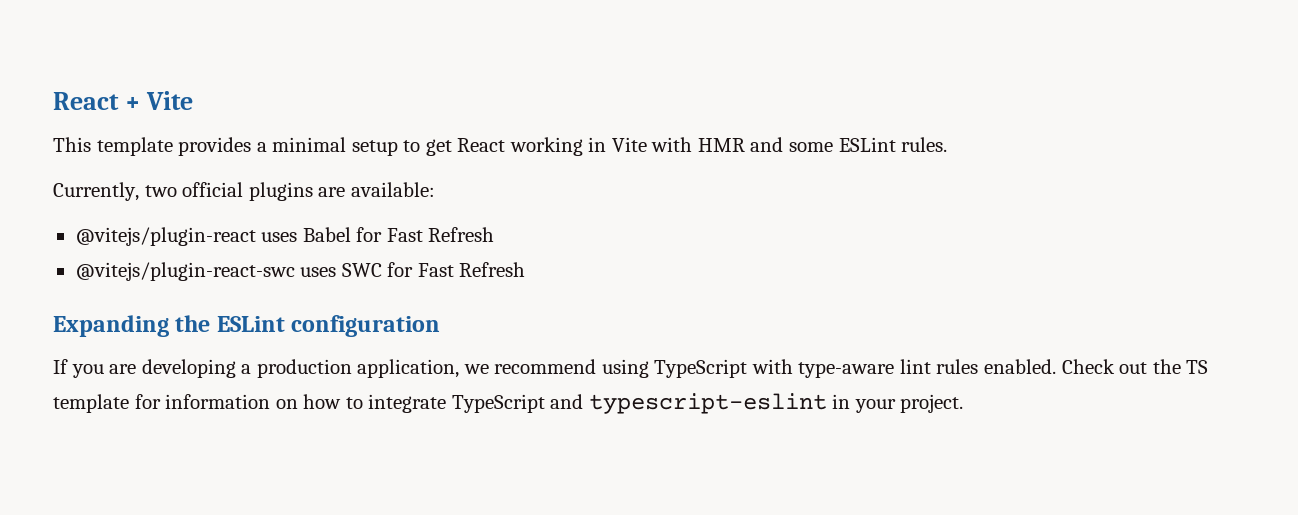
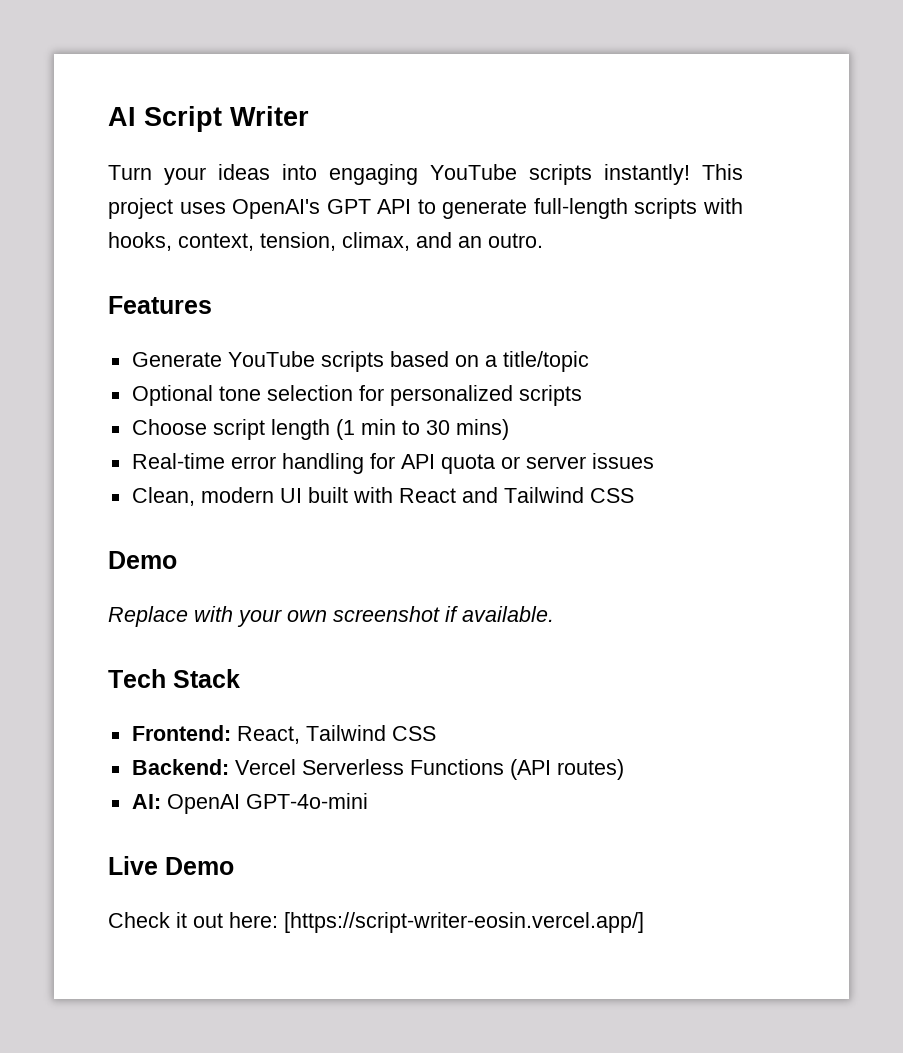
[53,91,194,110] [53,137,948,156] [53,182,435,201] [75,227,495,246] [75,262,526,281] [53,315,441,337] [53,359,1209,378] [53,393,964,414] React + Vite // This template provides a minimal setup to get React working in Vite with HMR and some ESLint rules. // Currently, two official plugins are available: // @vitejs/plugin-react uses Babel for Fast Refresh // @vitejs/plugin-react-swc uses SWC for Fast Refresh // Expanding the ESLint configuration // If you are developing a production application, we recommend using TypeScript with type-aware lint rules enabled. Check out the TS template for information on how to integrate TypeScript and typescript-eslint in your project. -> [108,106,309,132] [108,164,743,185] [108,198,743,219] [108,232,543,251] [108,296,212,314] [131,351,589,372] [131,385,582,406] [131,419,509,440] [131,453,654,474] [131,487,634,506] [108,551,177,569] [108,606,554,627] [108,669,240,688] [131,725,436,744] [131,759,624,780] [131,793,368,814] [108,856,234,875] [108,912,644,933] AI Script Writer // Turn your ideas into engaging YouTube scripts instantly! This project uses OpenAI's GPT API to generate full-length scripts with hooks, context, tension, climax, and an outro. // Features // Generate YouTube scripts based on a title/topic // Optional tone selection for personalized scripts // Choose script length (1 min to 30 mins) // Real-time error handling for API quota or server issues // Clean, modern UI built with React and Tailwind CSS // Demo // Replace with your own screenshot if available. // Tech Stack // Frontend: React, Tailwind CSS // Backend: Vercel Serverless Functions (API routes) // AI: OpenAI GPT-4o-mini // Live Demo // Check it out here: [https://script-writer-eosin.vercel.app/]

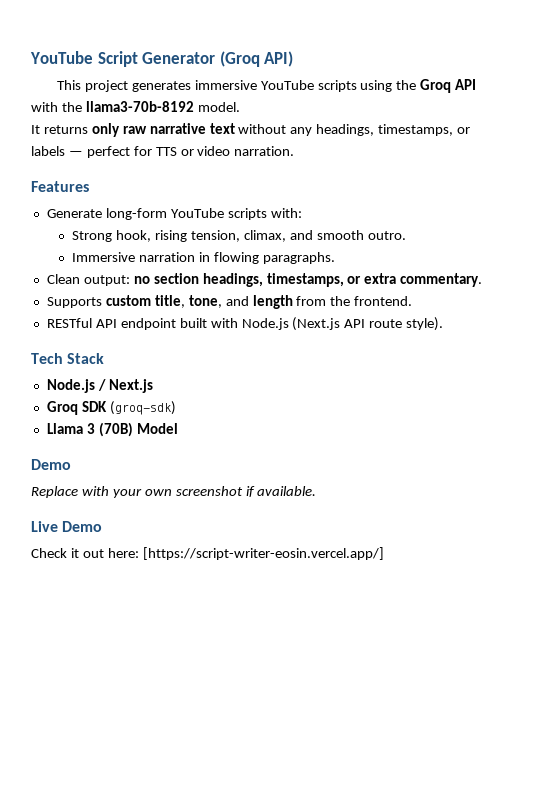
[108,106,309,132] [108,164,743,185] [108,198,743,219] [108,232,543,251] AI Script Writer // Turn your ideas into engaging YouTube scripts instantly! This project uses OpenAI's GPT API to generate full-length scripts with hooks, context, tension, climax, and an outro. -> [30,51,294,67] [56,79,477,93] [31,101,240,112] [31,123,471,137] [31,146,295,158] YouTube Script Generator (Groq API) // This project generates immersive YouTube scripts using the Groq API with the llama3-70b-8192 model. // It returns only raw narrative text without any headings, timestamps, or labels — perfect for TTS or video narration.
[227,351,589,372] [131,385,582,406] [131,419,509,440] [131,453,654,474] [131,487,634,506] YouTube scripts based on a title/topic // Optional tone selection for personalized scripts // Choose script length (1 min to 30 mins) // Real-time error handling for API quota or server issues // Clean, modern UI built with React and Tailwind CSS -> [105,208,302,220] [72,230,406,242] [72,252,335,264] [46,273,483,287] [46,295,413,309] [46,317,444,331] [31,353,105,364] [46,379,153,393] [46,401,176,415] [46,422,178,437] long-form YouTube scripts with: // Strong hook, rising tension, climax, and smooth outro. // Immersive narration in flowing paragraphs. // Clean output: no section headings, timestamps, or extra commentary. // Supports custom title, tone, and length from the frontend. // RESTful API endpoint built with Node.js (Next.js API route style). // Tech Stack // Node.js / Next.js // Groq SDK (groq-sdk) // Llama 3 (70B) Model
[108,669,240,688] [131,725,436,744] [131,759,624,780] [131,793,368,814] // Tech Stack // Frontend: React, Tailwind CSS // Backend: Vercel Serverless Functions (API routes) // AI: OpenAI GPT-4o-mini -> (317, 491) none

